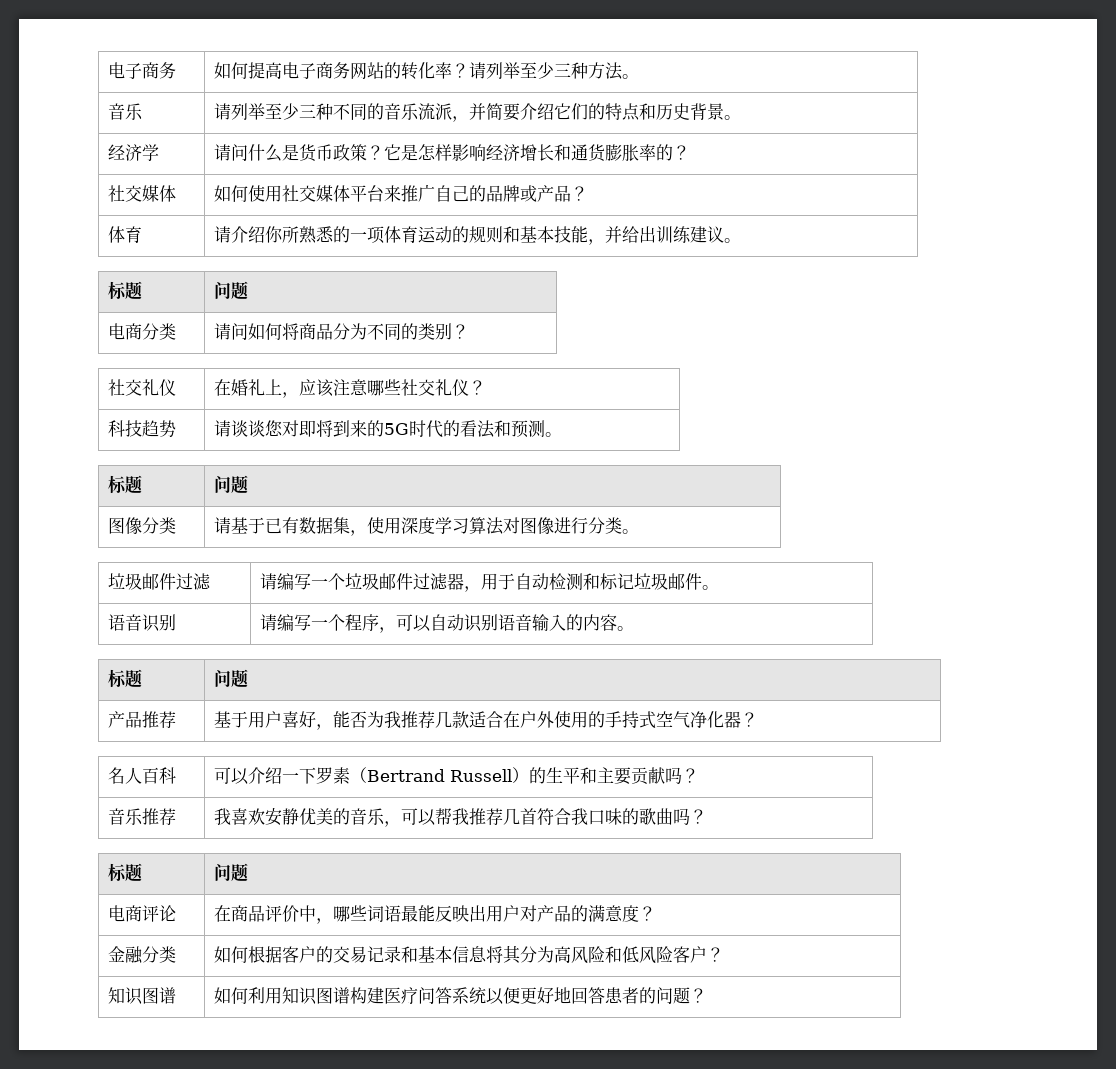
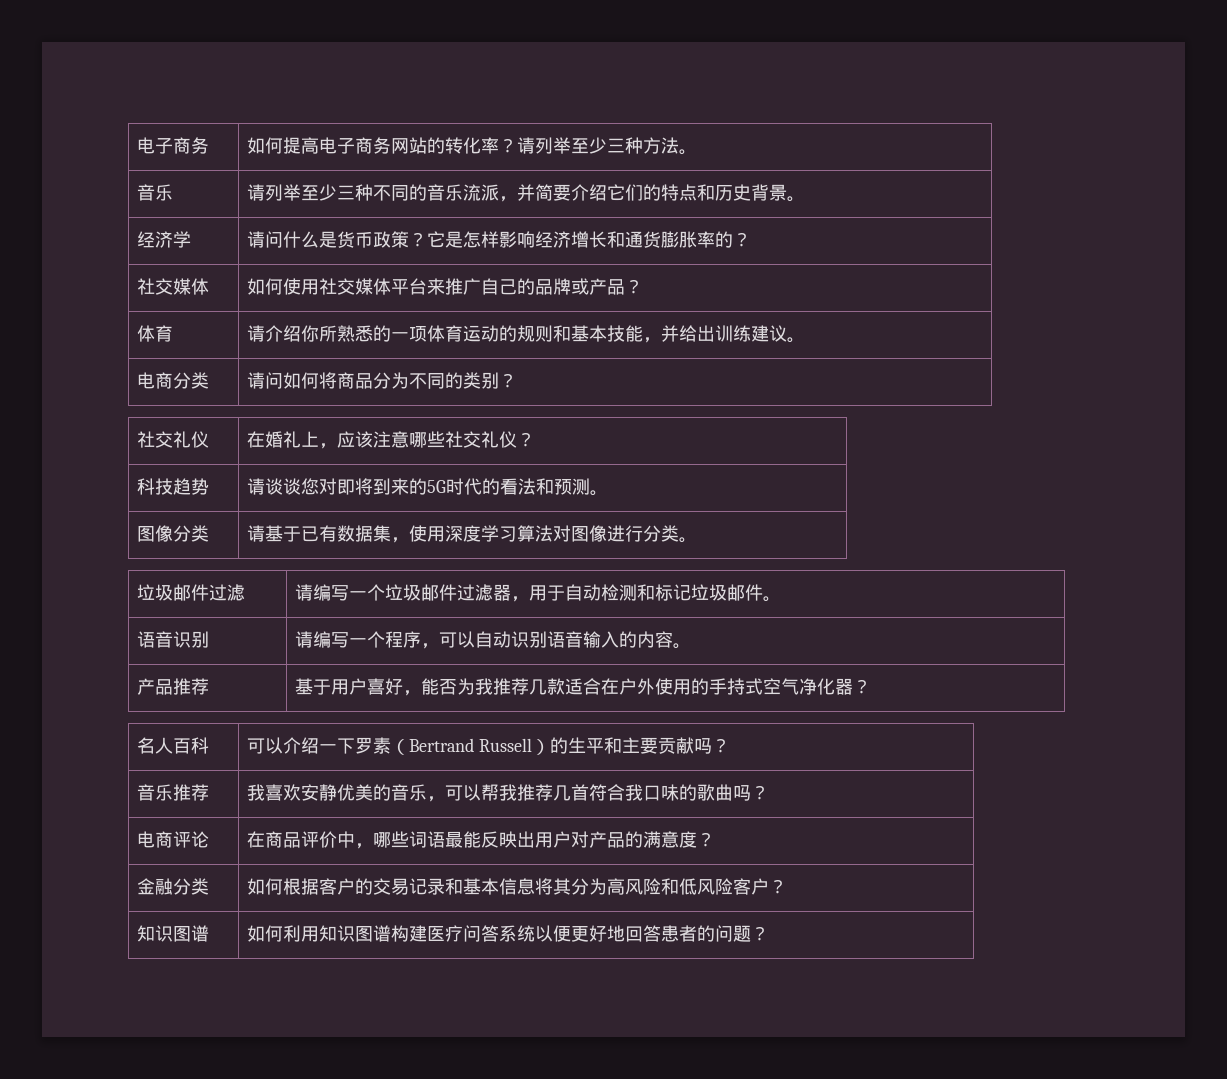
[107,281,142,300] [213,281,248,300] // 标题 | 问题 -> (806, 340) none
[107,475,142,494] [213,475,248,494] // 标题 | 问题 -> (609, 493) none
[107,669,142,688] [213,669,248,688] // 标题 | 问题 -> (692, 646) none
[107,863,142,882] [213,863,248,882] // 标题 | 问题 -> (770, 792) none

